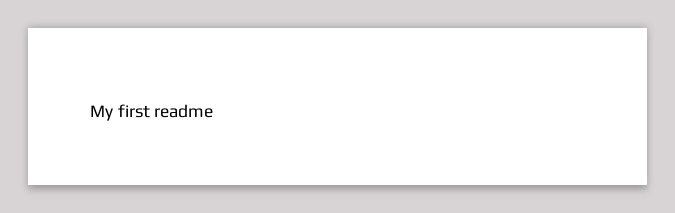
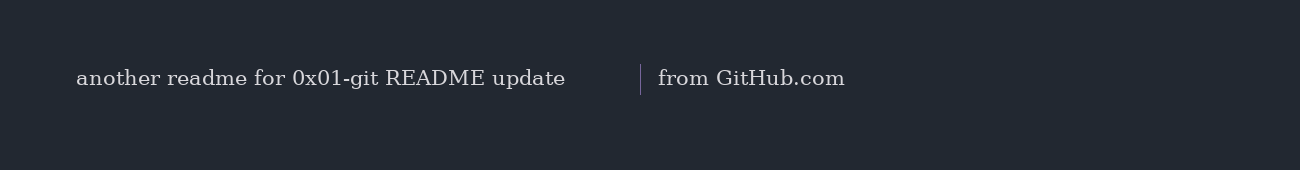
[90,104,214,121] My first readme -> [76,69,845,89] another readme for 0x01-git README update from GitHub.com

